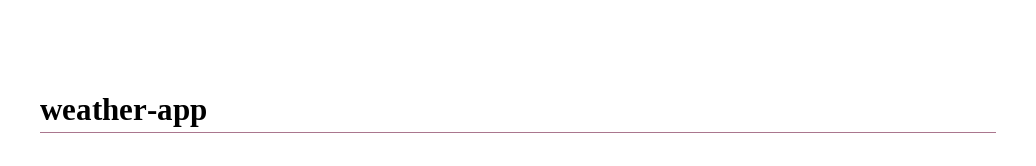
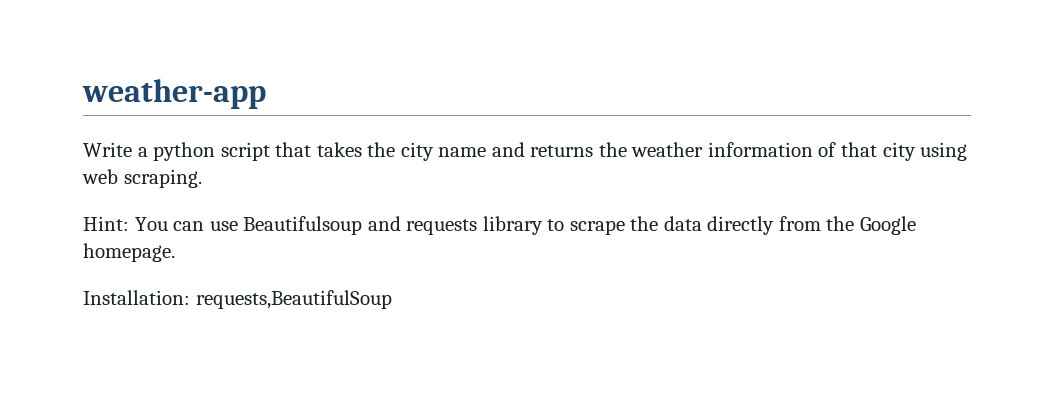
(207, 112) none -> [83,142,968,161] [82,169,202,188] [83,216,917,235] [83,243,175,262] [83,290,392,309] // Write a python script that takes the city name and returns the weather information of that city using web scraping. // Hint: You can use Beautifulsoup and requests library to scrape the data directly from the Google homepage. // Installation: requests,BeautifulSoup

